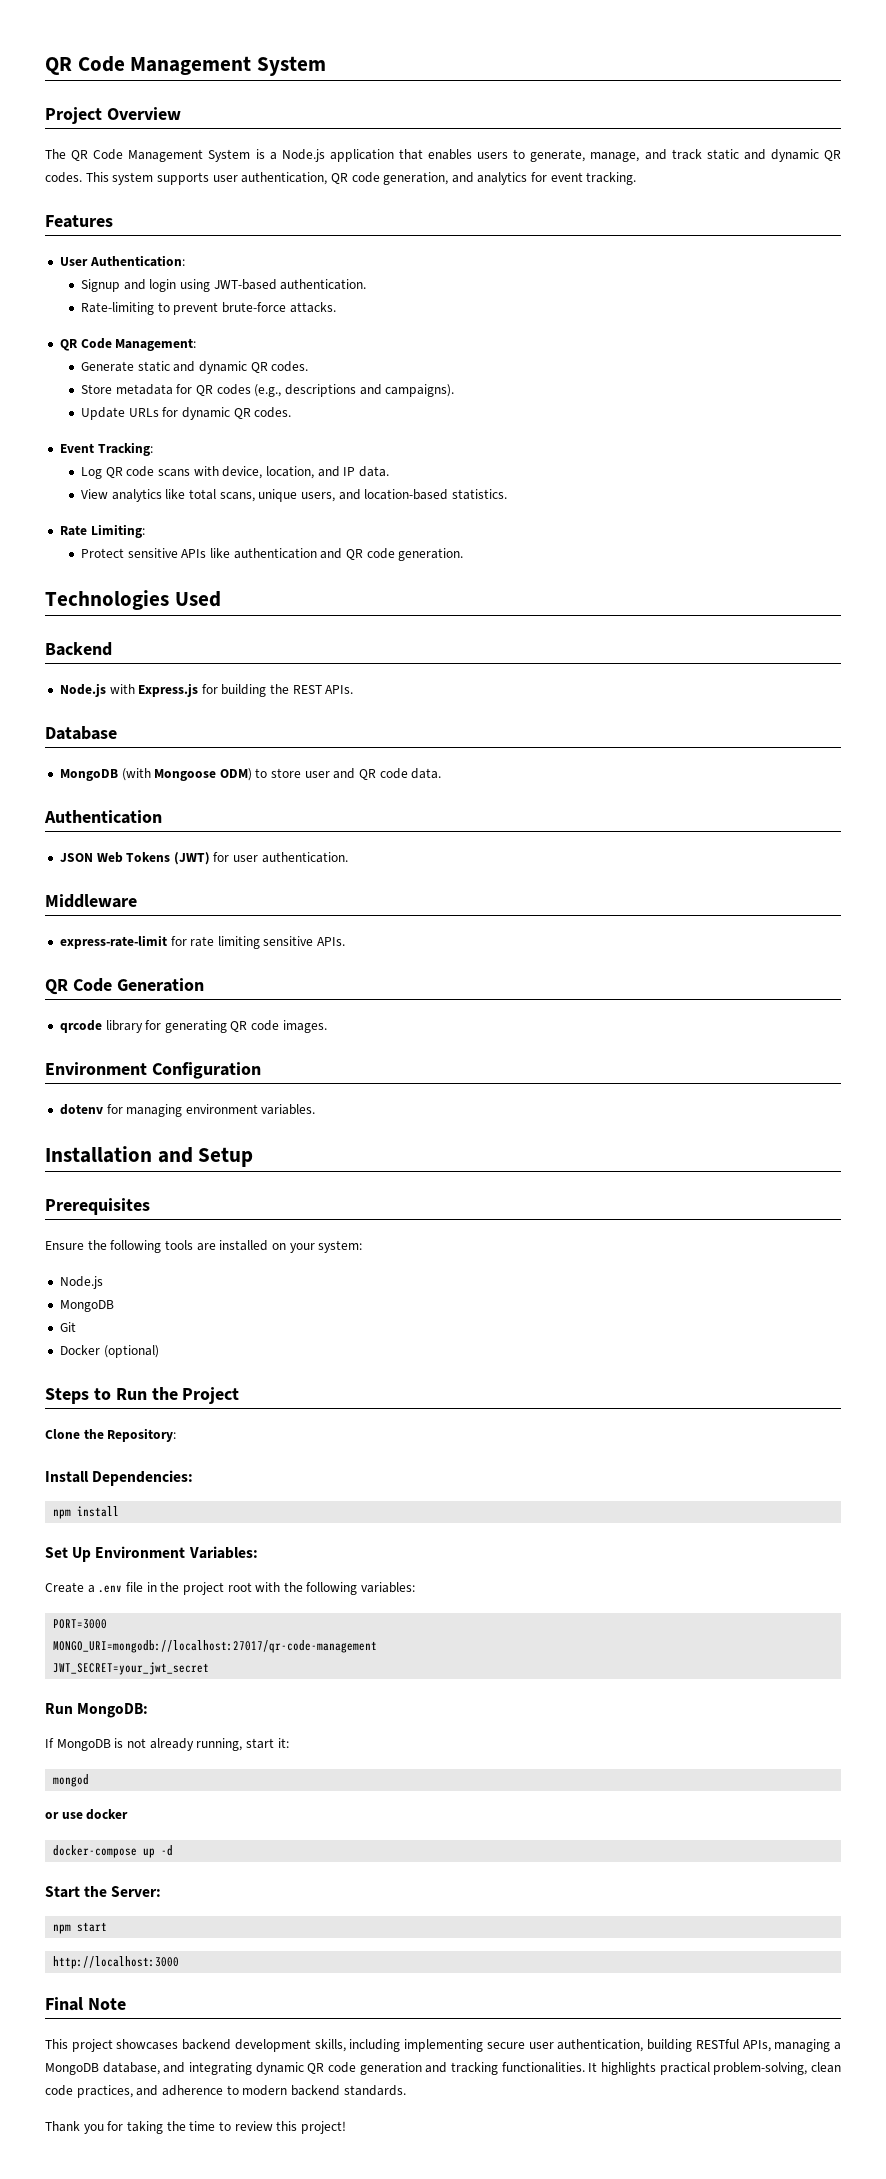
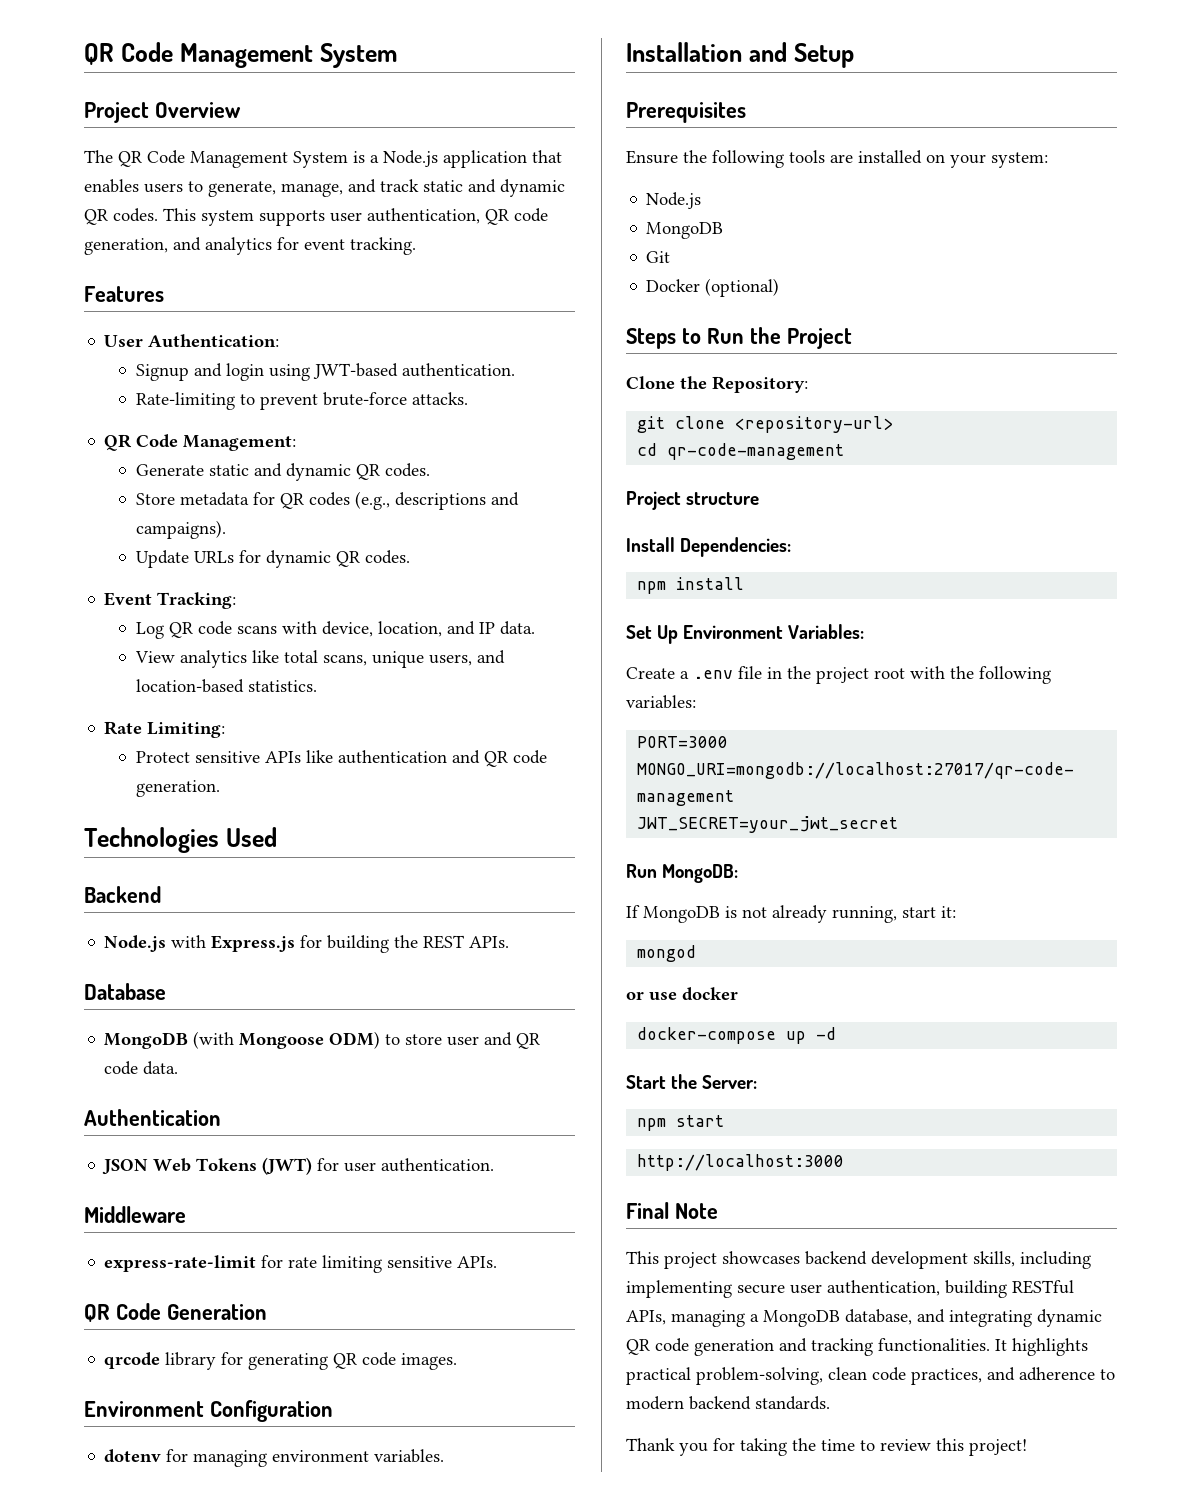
(177, 1435) none -> [637,416,894,433] [637,443,845,460] [626,491,760,510] // git clone <repository-url> // cd qr-code-management // Project structure

